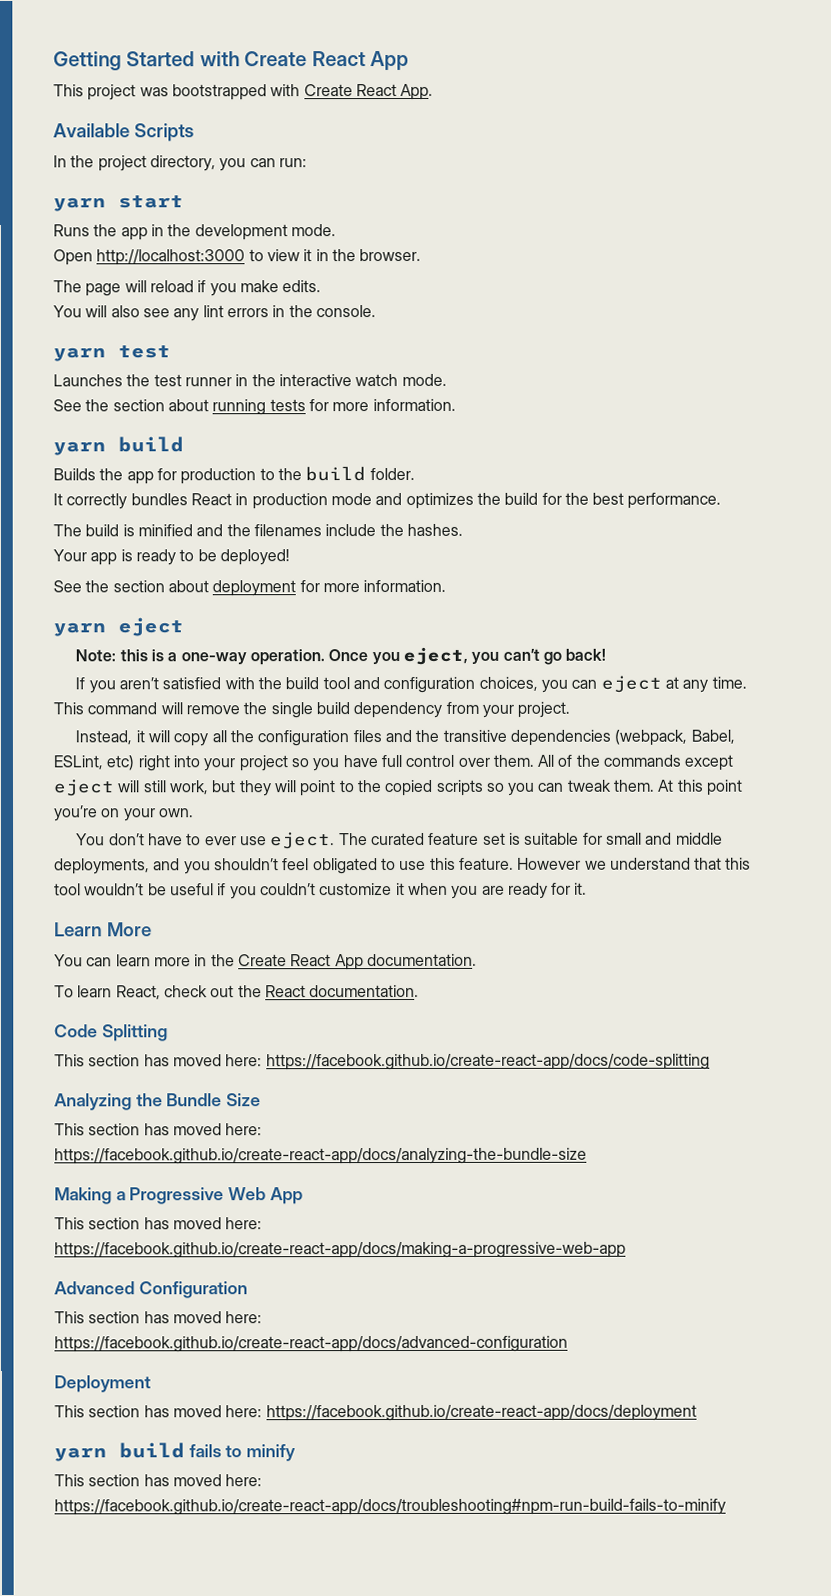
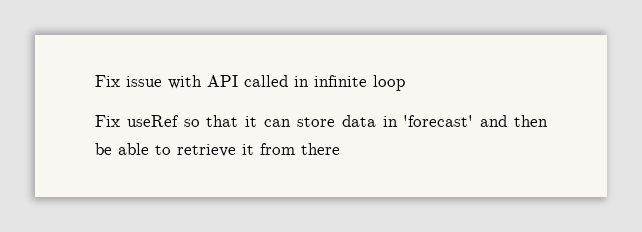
[53,51,409,71] [53,83,434,101] [53,123,194,142] [53,155,307,172] [53,195,184,212] [53,224,336,241] [53,248,422,266] [53,280,322,297] [53,305,376,322] [53,345,171,362] [53,373,447,387] [53,398,456,416] [53,436,184,456] [53,466,415,485] [53,492,722,510] [53,523,463,537] [53,549,290,566] [53,579,447,597] [53,617,184,637] [75,646,607,666] [75,675,747,694] [53,701,571,719] [75,729,735,747] [53,754,734,772] [53,779,743,797] [54,805,194,822] [76,832,723,850] [54,857,752,875] [54,882,588,900] [54,922,152,937] [54,953,477,971] [54,984,420,1000] [54,1024,168,1042] [54,1053,710,1071] [54,1093,262,1111] [54,1123,263,1136] [54,1147,587,1165] [54,1187,303,1205] [54,1217,263,1230] [54,1241,626,1259] [54,1281,248,1299] [54,1311,263,1324] [54,1335,568,1353] [54,1375,151,1393] [54,1404,697,1422] [54,1442,297,1462] [54,1474,263,1487] [54,1498,726,1516] Getting Started with Create React App // This project was bootstrapped with Create React App. // Available Scripts // In the project directory, you can run: // yarn start // Runs the app in the development mode. // Open http://localhost:3000 to view it in the browser. // The page will reload if you make edits. // You will also see any lint errors in the console. // yarn test // Launches the test runner in the interactive watch mode. // See the section about running tests for more information. // yarn build // Builds the app for production to the build folder. // It correctly bundles React in production mode and optimizes the build for the best performance. // The build is minified and the filenames include the hashes. // Your app is ready to be deployed! // See the section about deployment for more information. // yarn eject // Note: this is a one-way operation. Once you eject, you can’t go back! // If you aren’t satisfied with the build tool and configuration choices, you can eject at any time. This command will remove the single build dependency from your project. // Instead, it will copy all the configuration files and the transitive dependencies (webpack, Babel, ESLint, etc) right into your project so you have full control over them. All of the commands except eject will still work, but they will point to the copied scripts so you can tweak them. At this point you’re on your own. // You don’t have to ever use eject. The curated feature set is suitable for small and middle deployments, and you shouldn’t feel obligated to use this feature. However we understand that this tool wouldn’t be useful if you couldn’t customize it when you are ready for it. // Learn More // You can learn more in the Create React App documentation. // To learn React, check out the React documentation. // Code Splitting // This section has moved here: https://facebook.github.io/create-react-app/docs/code-splitting // Analyzing the Bundle Size // This section has moved here: https://facebook.github.io/create-react-app/docs/analyzing-the-bundle-size // Making a Progressive Web App // This section has moved here: https://facebook.github.io/create-react-app/docs/making-a-progressive-web-app // Advanced Configuration // This section has moved here: https://facebook.github.io/create-react-app/docs/advanced-configuration // Deployment // This section has moved here: https://facebook.github.io/create-react-app/docs/deployment // yarn build fails to minify // This section has moved here: https://facebook.github.io/create-react-app/docs/troubleshooting#npm-run-build-fails-to-minify -> [95,75,405,91] [95,115,548,127] [95,143,340,157] Fix issue with API called in infinite loop // Fix useRef so that it can store data in 'forecast' and then be able to retrieve it from there

